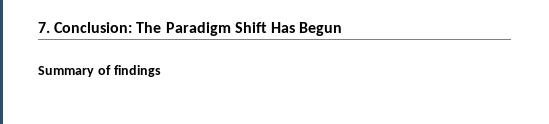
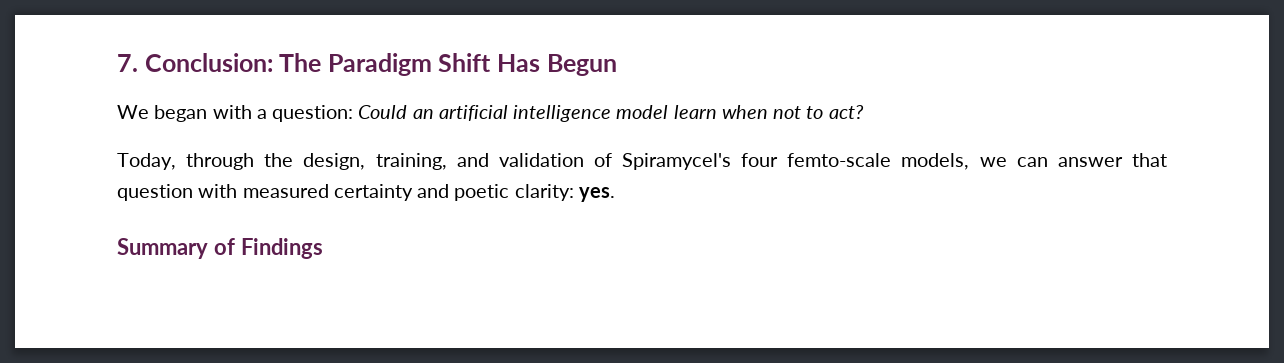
(343, 29) none -> [117,105,864,122] [117,153,1167,170] [117,184,615,202] // We began with a question: Could an artificial intelligence model learn when not to act? // Today, through the design, training, and validation of Spiramycel's four femto-scale models, we can answer that question with measured certainty and poetic clarity: yes.
[113,65,161,77] findings -> [240,238,323,259] Findings

